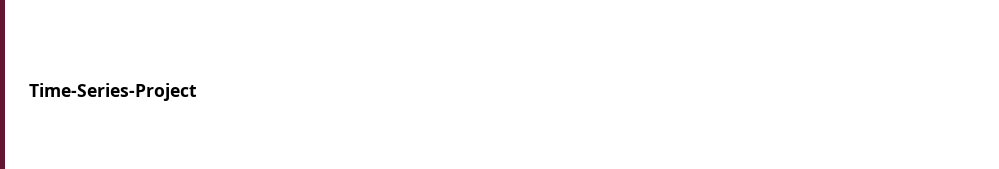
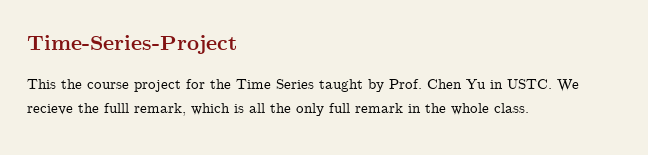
(197, 92) none -> [27,79,579,92] [27,103,529,116] // This the course project for the Time Series taught by Prof. Chen Yu in USTC. We recieve the fulll remark, which is all the only full remark in the whole class.

